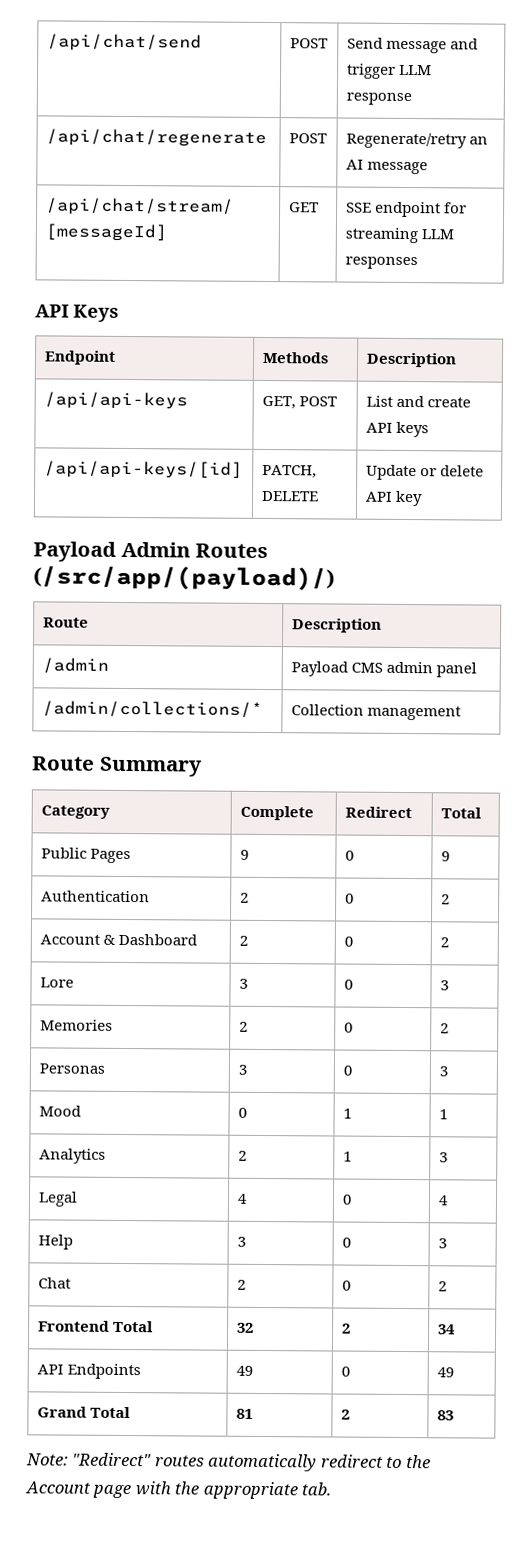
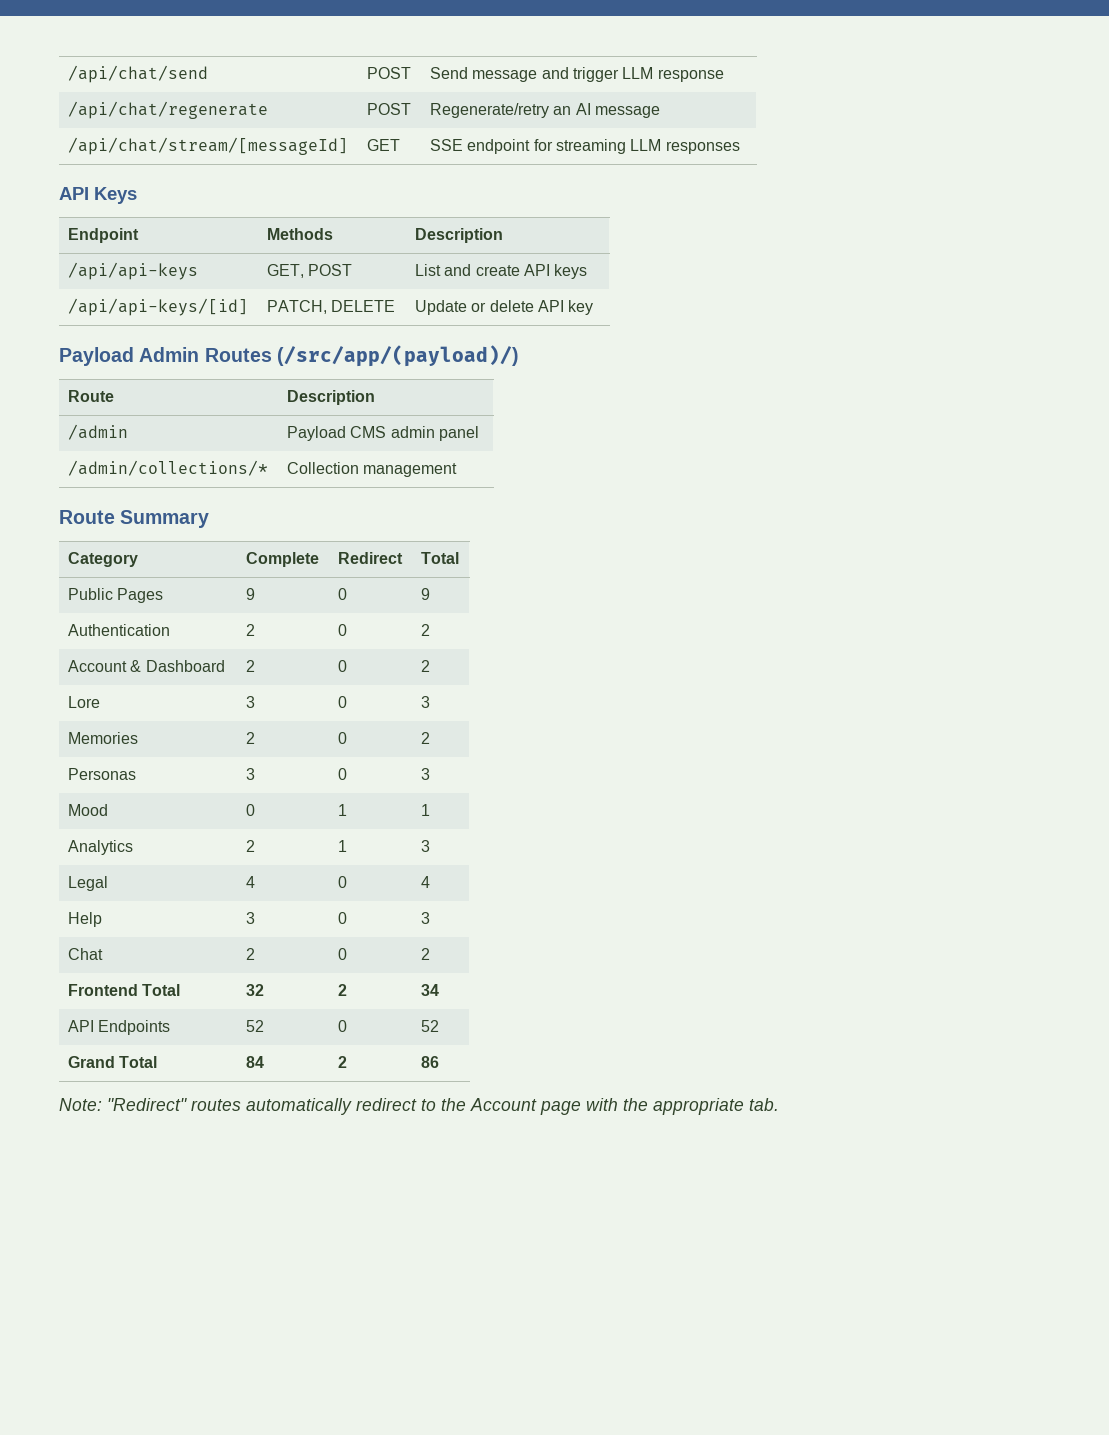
[235,1365,253,1376] [340,1366,350,1377] [436,1367,454,1378] 49 | 0 | 49 -> [246,1020,265,1032] [338,1020,348,1032] [421,1020,440,1032] 52 | 0 | 52
[235,1408,253,1419] [340,1409,350,1420] [436,1410,454,1421] 81 | 2 | 83 -> [246,1056,265,1068] [338,1056,348,1068] [421,1056,440,1068] 84 | 2 | 86

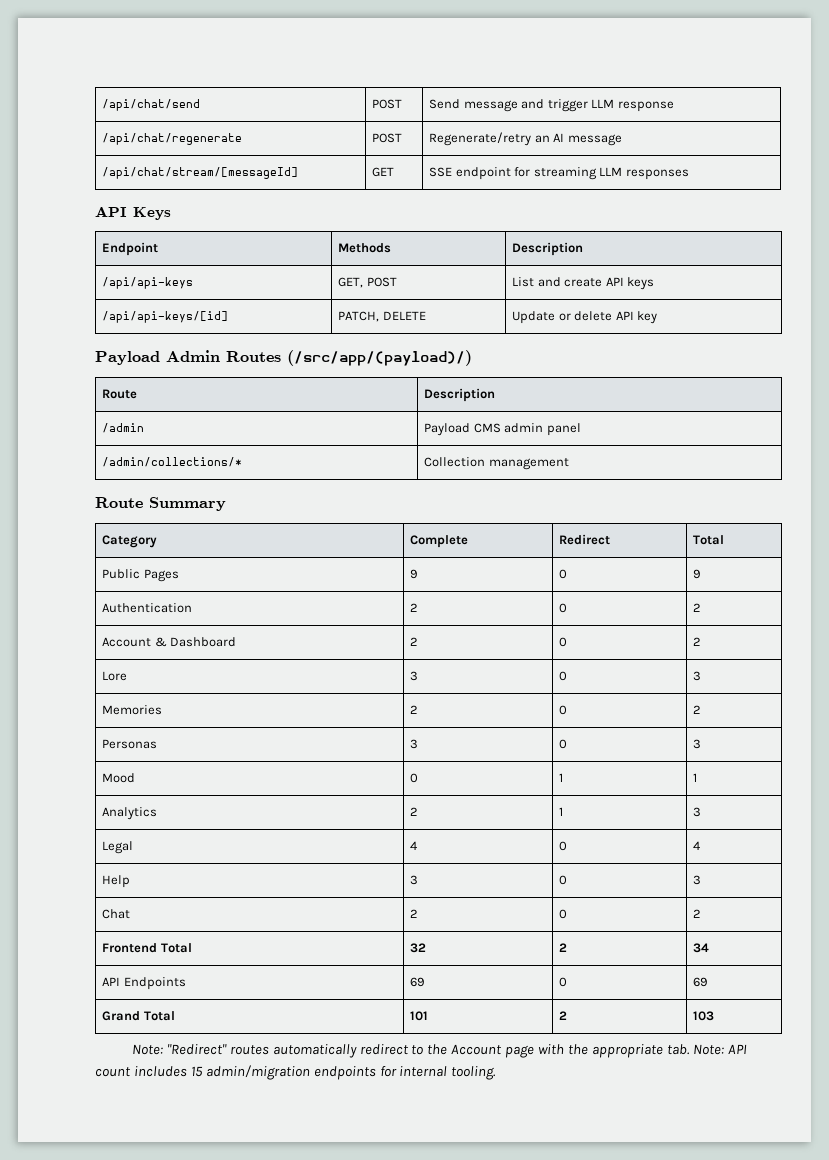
[246,1020,265,1032] [338,1020,348,1032] [421,1020,440,1032] 52 | 0 | 52 -> [410,977,426,987] [559,977,568,987] [693,977,709,987] 69 | 0 | 69
[246,1056,265,1068] [338,1056,348,1068] [421,1056,440,1068] 84 | 2 | 86 -> [410,1011,429,1021] [559,1011,568,1020] [693,1011,715,1021] 101 | 2 | 103
(779, 1104) none -> [692,1044,747,1055] [95,1065,497,1080] Note: API count includes 15 admin/migration endpoints for internal tooling.

